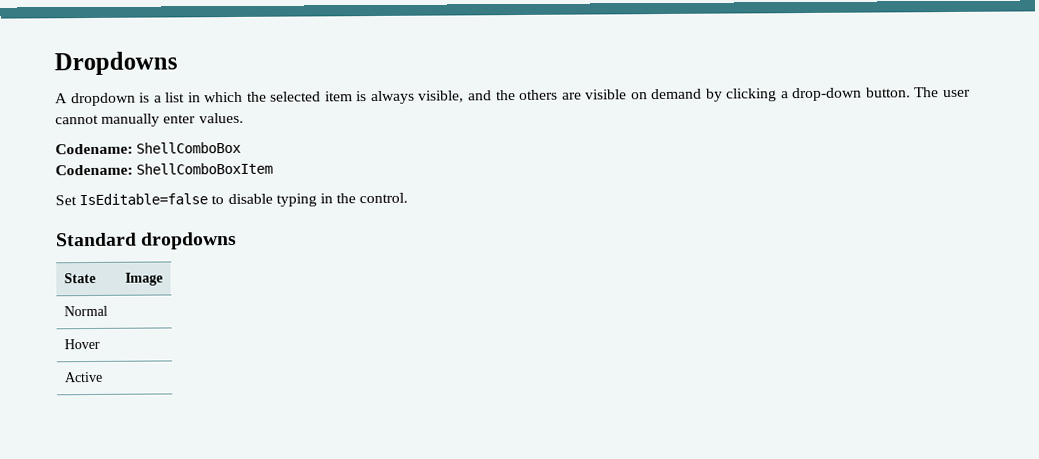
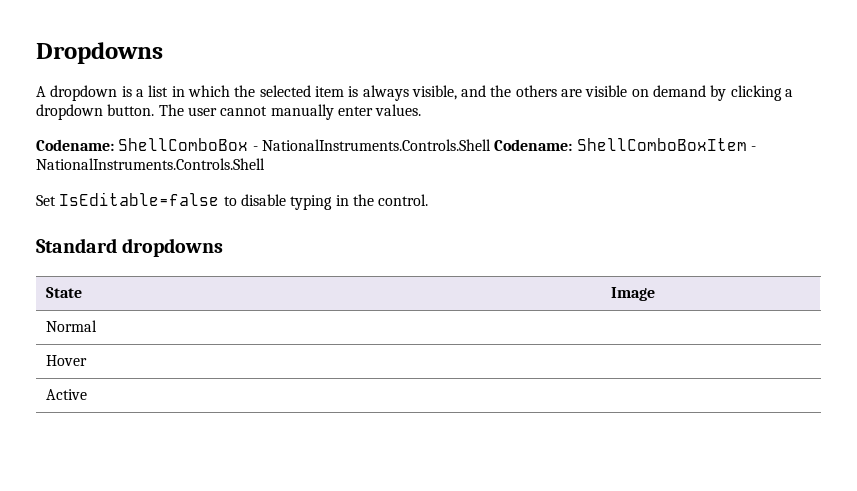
[792,87,863,102] drop-down -> [36,104,103,120] dropdown
(242, 147) // -> [252,139,491,151] - NationalInstruments.Controls.Shell
(274, 168) none -> [750,146,756,151] [36,158,265,170] - NationalInstruments.Controls.Shell

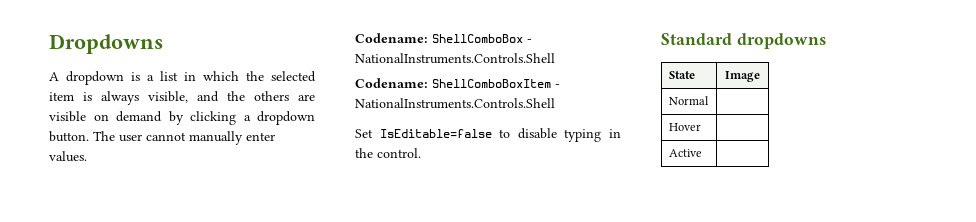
(491, 145) none -> (555, 58) //

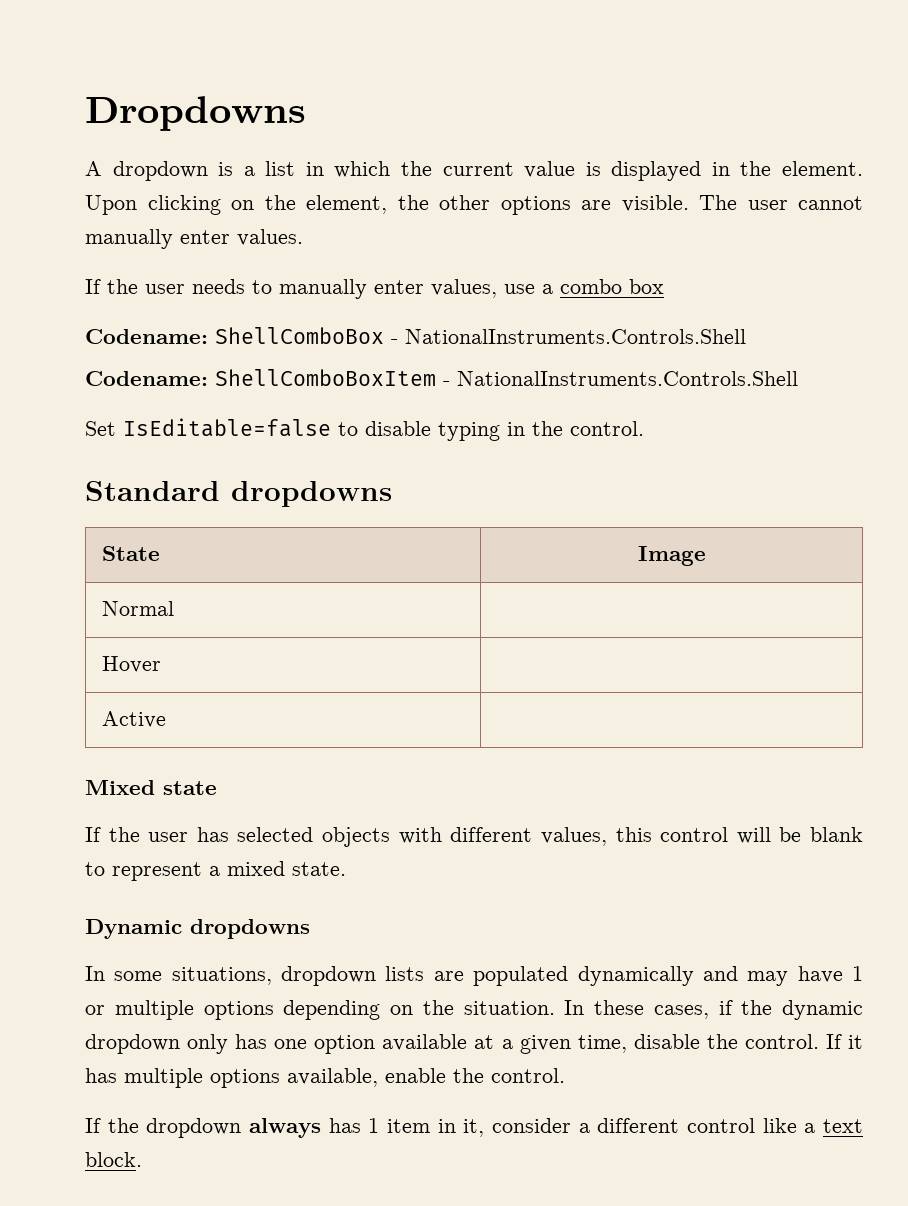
[271,71,316,82] [49,91,315,105] [49,111,315,125] [49,131,89,142] selected item is always visible, and the others are visible on demand by clicking a dropdown button. -> [442,161,863,181] [85,195,689,215] current value is displayed in the element. Upon clicking on the element, the other options are visible.
(87, 156) none -> [85,279,664,299] // If the user needs to manually enter values, use a combo box
(702, 153) none -> [85,780,217,795] [85,827,864,847] [85,861,346,881] [85,919,310,939] [85,966,864,986] [85,1000,863,1020] [85,1034,863,1054] [85,1068,565,1088] [85,1118,863,1138] [85,1152,142,1167] // Mixed state // If the user has selected objects with different values, this control will be blank to represent a mixed state. // Dynamic dropdowns // In some situations, dropdown lists are populated dynamically and may have 1 or multiple options depending on the situation. In these cases, if the dynamic dropdown only has one option available at a given time, disable the control. If it has multiple options available, enable the control. // If the dropdown always has 1 item in it, consider a different control like a text block.

